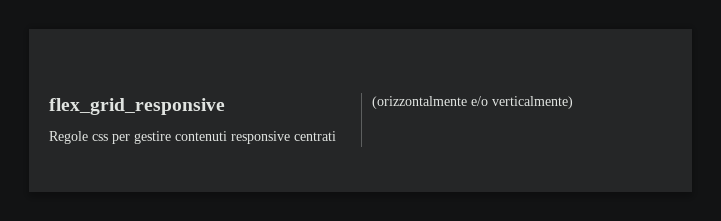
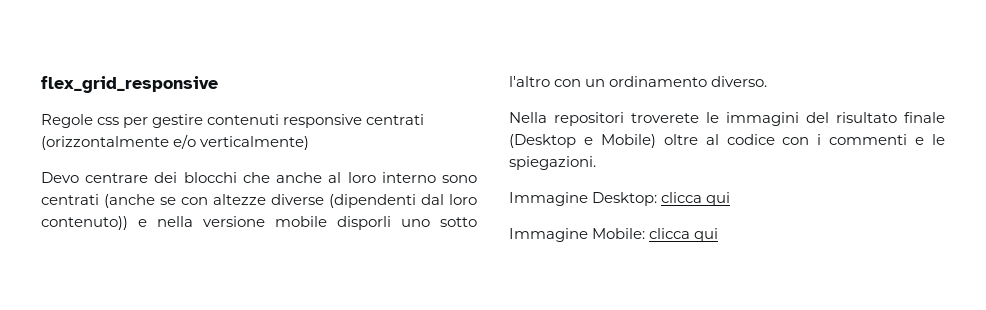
(573, 102) none -> [41,172,478,183] [41,194,477,208] [41,216,477,230] [509,76,768,87] [509,112,945,126] [509,134,945,148] [509,156,596,170] [509,192,731,206] [509,228,719,242] // Devo centrare dei blocchi che anche al loro interno sono centrati (anche se con altezze diverse (dipendenti dal loro contenuto)) e nella versione mobile disporli uno sotto l'altro con un ordinamento diverso. // Nella repositori troverete le immagini del risultato finale (Desktop e Mobile) oltre al codice con i commenti e le spiegazioni. // Immagine Desktop: clicca qui // Immagine Mobile: clicca qui

